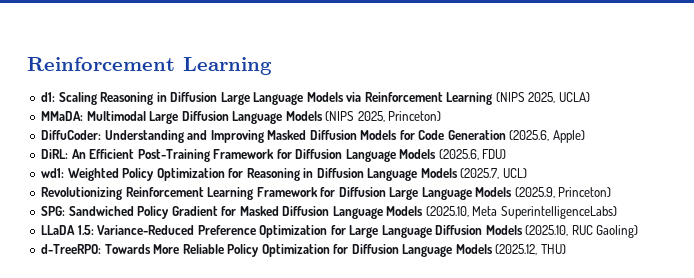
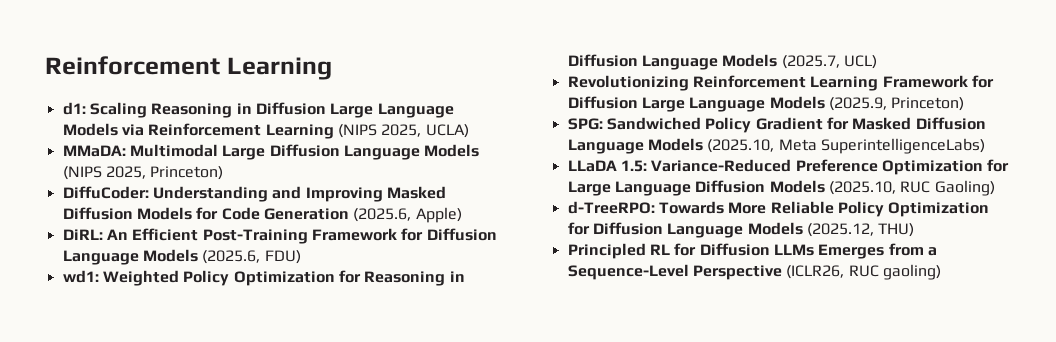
(566, 249) none -> [567,243,937,259] [567,264,941,280] // Principled RL for Diffusion LLMs Emerges from a Sequence-Level Perspective (ICLR26, RUC gaoling)

